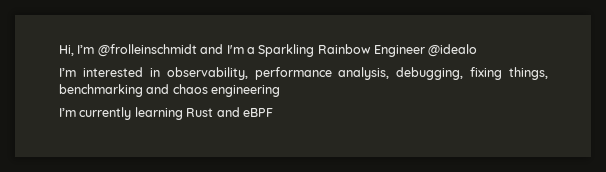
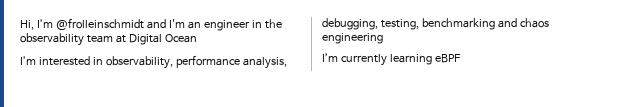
[246,44,478,57] a Sparkling Rainbow Engineer @idealo -> [187,19,282,31] [20,33,197,46] an engineer in the observability team at Digital Ocean
[470,67,548,80] fixing things, -> [380,19,419,30] testing,
[186,107,240,117] Rust and -> (432, 59) none

